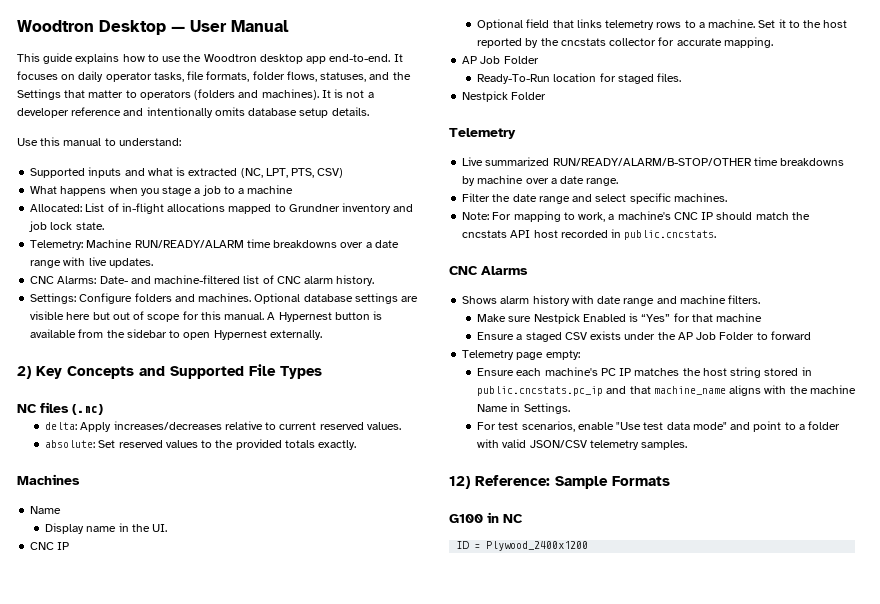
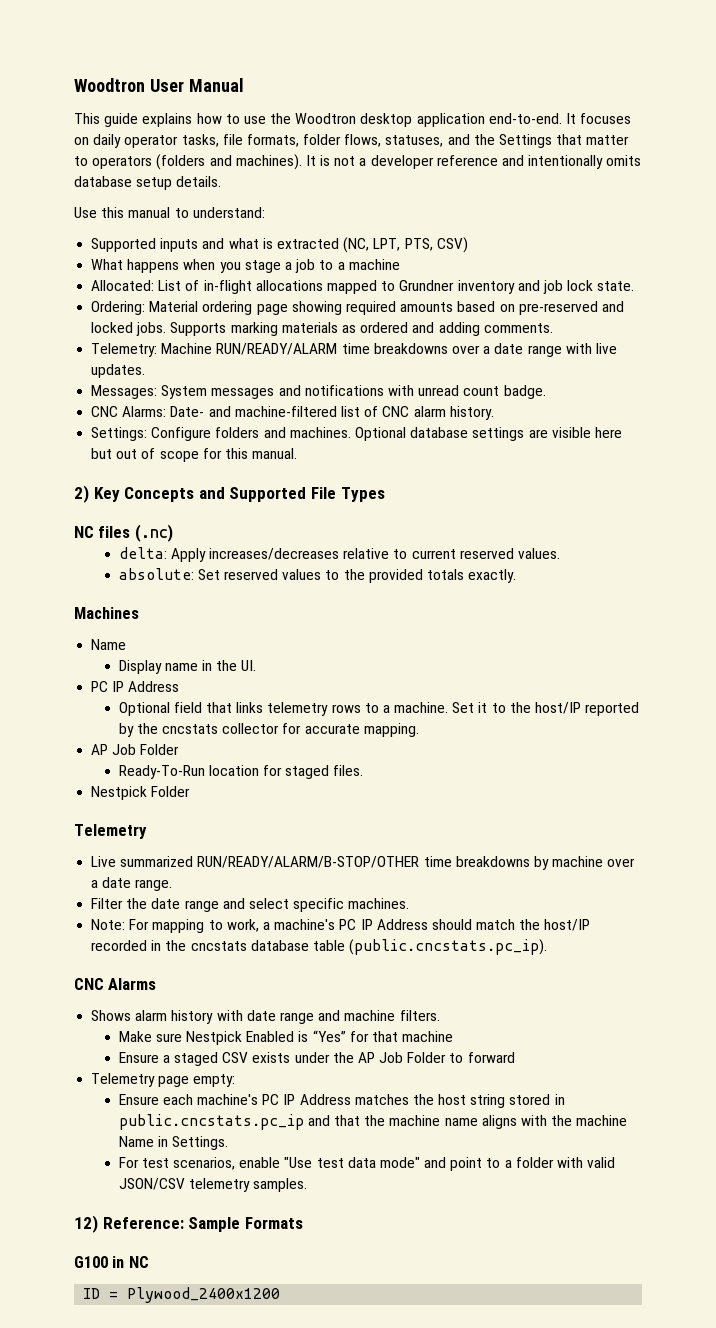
[17,20,185,35] Woodtron Desktop — -> [74,78,145,92] Woodtron
[306,56,327,64] app -> [416,113,485,127] application
(104, 226) none -> [91,301,624,315] [91,322,553,336] // Ordering: Material ordering page showing required amounts based on pre-reserved and locked jobs. Supports marking materials as ordered and adding comments.
(153, 263) none -> [91,385,546,399] // Messages: System messages and notifications with unread count badge.
[267,311,383,322] [30,329,322,340] A Hypernest button is available from the sidebar to open Hypernest externally. -> (298, 453) none
[30,542,70,550] CNC IP -> [91,681,180,692] PC IP Address
[823,20,848,28] host -> [535,702,582,714] host/IP
[673,212,810,220] [462,229,717,240] CNC IP should match the cncstats API host recorded in public.cncstats. -> [339,919,591,931] [91,939,548,955] PC IP Address should match the host/IP recorded in the cncstats database table (public.cncstats.pc_ip).
(632, 372) none -> [299,1094,351,1105] Address
[653,386,726,395] machine_name -> [364,1115,478,1126] the machine name

